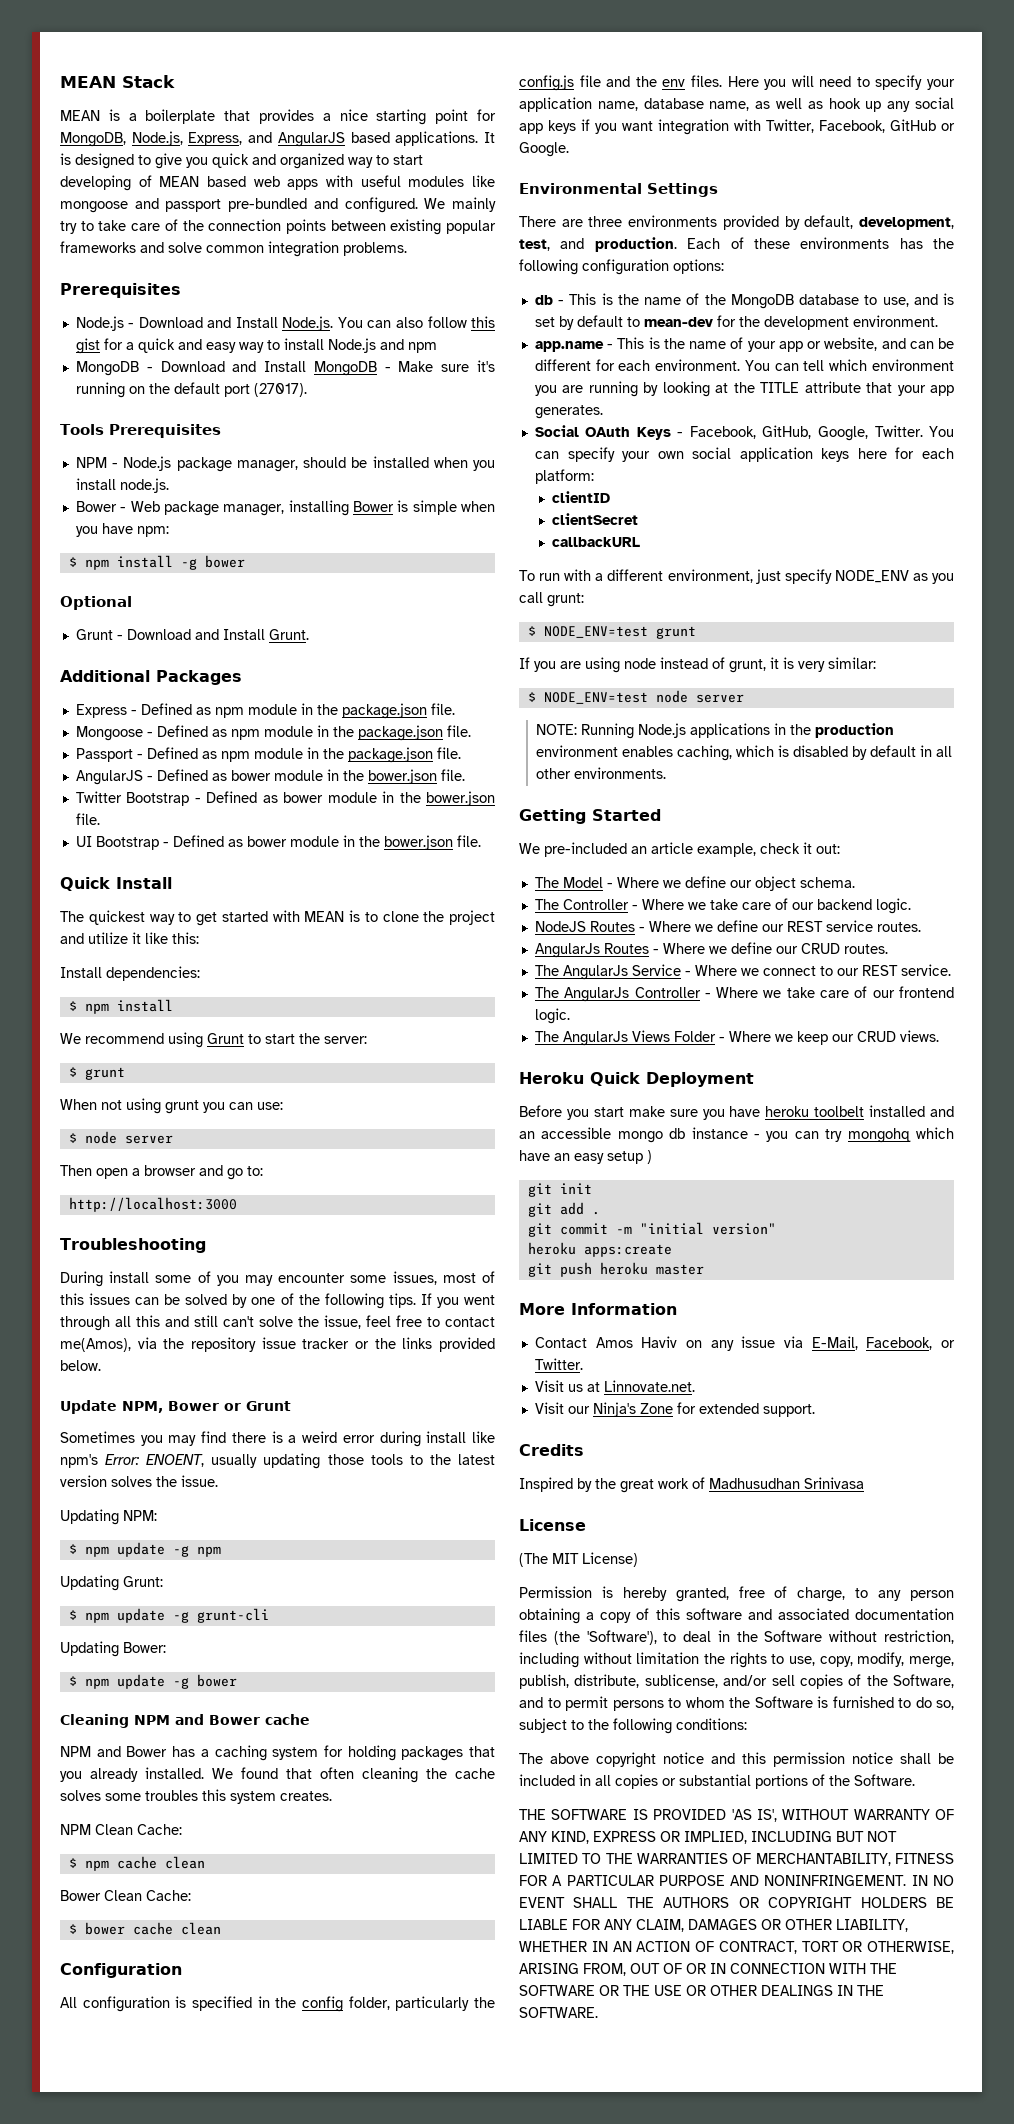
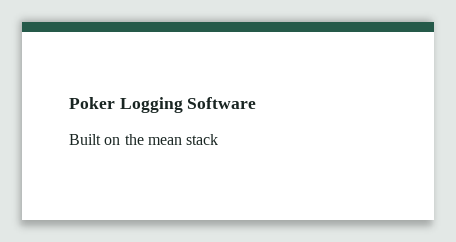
[60,75,175,88] [60,109,497,125] [60,131,496,147] [60,153,423,169] [60,175,496,191] [60,197,497,213] [60,219,496,235] [60,241,407,257] [60,283,181,298] [75,316,495,331] [75,338,437,354] [75,360,496,376] [75,382,307,398] [60,424,221,438] [75,456,495,472] [75,478,169,493] [75,500,496,516] [75,523,169,537] [68,555,245,570] [60,596,132,610] [75,629,309,640] [60,670,242,685] [75,703,455,719] [75,725,471,741] [75,747,461,763] [75,769,465,785] [75,791,495,806] [75,813,100,825] [75,835,481,850] [60,877,172,891] [60,910,495,926] [60,932,199,944] [60,966,200,981] [68,999,173,1014] [60,1032,367,1048] [68,1067,125,1080] [60,1098,283,1114] [68,1131,173,1144] [60,1165,263,1180] [68,1197,237,1212] [60,1238,206,1253] [60,1271,495,1287] [60,1293,496,1309] [60,1315,495,1331] [60,1337,496,1352] [60,1360,101,1371] [60,1400,291,1414] [60,1431,496,1447] [60,1453,495,1469] [60,1475,218,1487] [60,1509,157,1525] [68,1542,221,1557] [60,1575,163,1591] [68,1608,269,1623] [60,1641,166,1657] [68,1674,237,1689] [60,1714,310,1728] [60,1745,495,1761] [60,1767,495,1783] [60,1789,332,1804] [60,1824,182,1835] [68,1856,205,1871] [60,1890,191,1901] [68,1922,221,1935] [60,1963,182,1978] [60,1996,496,2012] [519,75,955,91] [519,97,954,112] [519,119,955,135] [519,142,569,157] [519,183,718,197] [519,215,954,230] [519,237,954,252] [519,259,724,275] [534,293,954,309] [534,315,938,330] [534,337,954,352] [534,359,954,371] [534,381,954,397] [534,405,603,419] [534,425,954,441] [534,447,955,462] [534,469,594,484] [551,491,610,503] [551,513,638,525] [551,537,640,547] [519,569,954,584] [519,592,584,607] [527,626,696,639] [519,657,876,673] [527,690,744,704] [535,723,894,739] [535,745,952,761] [535,767,666,779] [519,809,661,824] [519,842,840,857] [534,876,855,891] [534,898,911,914] [534,920,921,932] [534,942,888,958] [534,964,951,980] [534,986,954,1002] [534,1008,570,1024] [534,1030,939,1046] [519,1072,754,1087] [519,1105,954,1120] [519,1127,954,1143] [519,1150,652,1164] [527,1183,592,1197] [527,1202,600,1217] [527,1222,776,1237] [527,1242,672,1257] [527,1262,704,1277] [519,1303,677,1315] [534,1336,955,1351] [534,1358,583,1370] [534,1380,695,1392] [534,1402,815,1417] [519,1444,584,1456] [519,1477,864,1493] [519,1519,586,1531] [519,1552,638,1567] [519,1586,955,1602] [519,1608,954,1624] [519,1630,954,1645] [519,1652,954,1668] [519,1674,954,1689] [519,1696,954,1711] [519,1718,747,1734] [519,1752,954,1768] [519,1774,915,1789] [519,1809,954,1822] [519,1831,897,1844] [519,1853,954,1866] [519,1875,954,1886] [519,1897,954,1908] [519,1919,908,1932] [519,1941,954,1954] [519,1963,897,1976] [519,1985,884,1996] [519,2007,598,2018] MEAN Stack // MEAN is a boilerplate that provides a nice starting point for MongoDB, Node.js, Express, and AngularJS based applications. It is designed to give you quick and organized way to start developing of MEAN based web apps with useful modules like mongoose and passport pre-bundled and configured. We mainly try to take care of the connection points between existing popular frameworks and solve common integration problems. // Prerequisites // Node.js - Download and Install Node.js. You can also follow this gist for a quick and easy way to install Node.js and npm // MongoDB - Download and Install MongoDB - Make sure it's running on the default port (27017). // Tools Prerequisites // NPM - Node.js package manager, should be installed when you install node.js. // Bower - Web package manager, installing Bower is simple when you have npm: // $ npm install -g bower // Optional // Grunt - Download and Install Grunt. // Additional Packages // Express - Defined as npm module in the package.json file. // Mongoose - Defined as npm module in the package.json file. // Passport - Defined as npm module in the package.json file. // AngularJS - Defined as bower module in the bower.json file. // Twitter Bootstrap - Defined as bower module in the bower.json file. // UI Bootstrap - Defined as bower module in the bower.json file. // Quick Install // The quickest way to get started with MEAN is to clone the project and utilize it like this: // Install dependencies: // $ npm install // We recommend using Grunt to start the server: // $ grunt // When not using grunt you can use: // $ node server // Then open a browser and go to: // http://localhost:3000 // Troubleshooting // During install some of you may encounter some issues, most of this issues can be solved by one of the following tips. If you went through all this and still can't solve the issue, feel free to contact me(Amos), via the repository issue tracker or the links provided below. // Update NPM, Bower or Grunt // Sometimes you may find there is a weird error during install like npm's Error: ENOENT, usually updating those tools to the latest version solves the issue. // Updating NPM: // $ npm update -g npm // Updating Grunt: // $ npm update -g grunt-cli // Updating Bower: // $ npm update -g bower // Cleaning NPM and Bower cache // NPM and Bower has a caching system for holding packages that you already installed. We found that often cleaning the cache solves some troubles this system creates. // NPM Clean Cache: // $ npm cache clean // Bower Clean Cache: // $ bower cache clean // Configuration // All configuration is specified in the config folder, particularly the config.js file and the env files. Here you will need to specify your application name, database name, as well as hook up any social app keys if you want integration with Twitter, Facebook, GitHub or Google. // Environmental Settings // There are three environments provided by default, development, test, and production. Each of these environments has the following configuration options: // db - This is the name of the MongoDB database to use, and is set by default to mean-dev for the development environment. // app.name - This is the name of your app or website, and can be different for each environment. You can tell which environment you are running by looking at the TITLE attribute that your app generates. // Social OAuth Keys - Facebook, GitHub, Google, Twitter. You can specify your own social application keys here for each platform: // clientID // clientSecret // callbackURL // To run with a different environment, just specify NODE_ENV as you call grunt: // $ NODE_ENV=test grunt // If you are using node instead of grunt, it is very similar: // $ NODE_ENV=test node server // NOTE: Running Node.js applications in the production environment enables caching, which is disabled by default in all other environments. // Getting Started // We pre-included an article example, check it out: // The Model - Where we define our object schema. // The Controller - Where we take care of our backend logic. // NodeJS Routes - Where we define our REST service routes. // AngularJs Routes - Where we define our CRUD routes. // The AngularJs Service - Where we connect to our REST service. // The AngularJs Controller - Where we take care of our frontend logic. // The AngularJs Views Folder - Where we keep our CRUD views. // Heroku Quick Deployment // Before you start make sure you have heroku toolbelt installed and an accessible mongo db instance - you can try mongohq which have an easy setup ) // git init // git add . // git commit -m "initial version" // heroku apps:create // git push heroku master // More Information // Contact Amos Haviv on any issue via E-Mail, Facebook, or Twitter. // Visit us at Linnovate.net. // Visit our Ninja's Zone for extended support. // Credits // Inspired by the great work of Madhusudhan Srinivasa // License // (The MIT License) // Permission is hereby granted, free of charge, to any person obtaining a copy of this software and associated documentation files (the 'Software'), to deal in the Software without restriction, including without limitation the rights to use, copy, modify, merge, publish, distribute, sublicense, and/or sell copies of the Software, and to permit persons to whom the Software is furnished to do so, subject to the following conditions: // The above copyright notice and this permission notice shall be included in all copies or substantial portions of the Software. // THE SOFTWARE IS PROVIDED 'AS IS', WITHOUT WARRANTY OF ANY KIND, EXPRESS OR IMPLIED, INCLUDING BUT NOT LIMITED TO THE WARRANTIES OF MERCHANTABILITY, FITNESS FOR A PARTICULAR PURPOSE AND NONINFRINGEMENT. IN NO EVENT SHALL THE AUTHORS OR COPYRIGHT HOLDERS BE LIABLE FOR ANY CLAIM, DAMAGES OR OTHER LIABILITY, WHETHER IN AN ACTION OF CONTRACT, TORT OR OTHERWISE, ARISING FROM, OUT OF OR IN CONNECTION WITH THE SOFTWARE OR THE USE OR OTHER DEALINGS IN THE SOFTWARE. -> [69,97,257,113] [69,134,219,145] Poker Logging Software // Built on the mean stack

